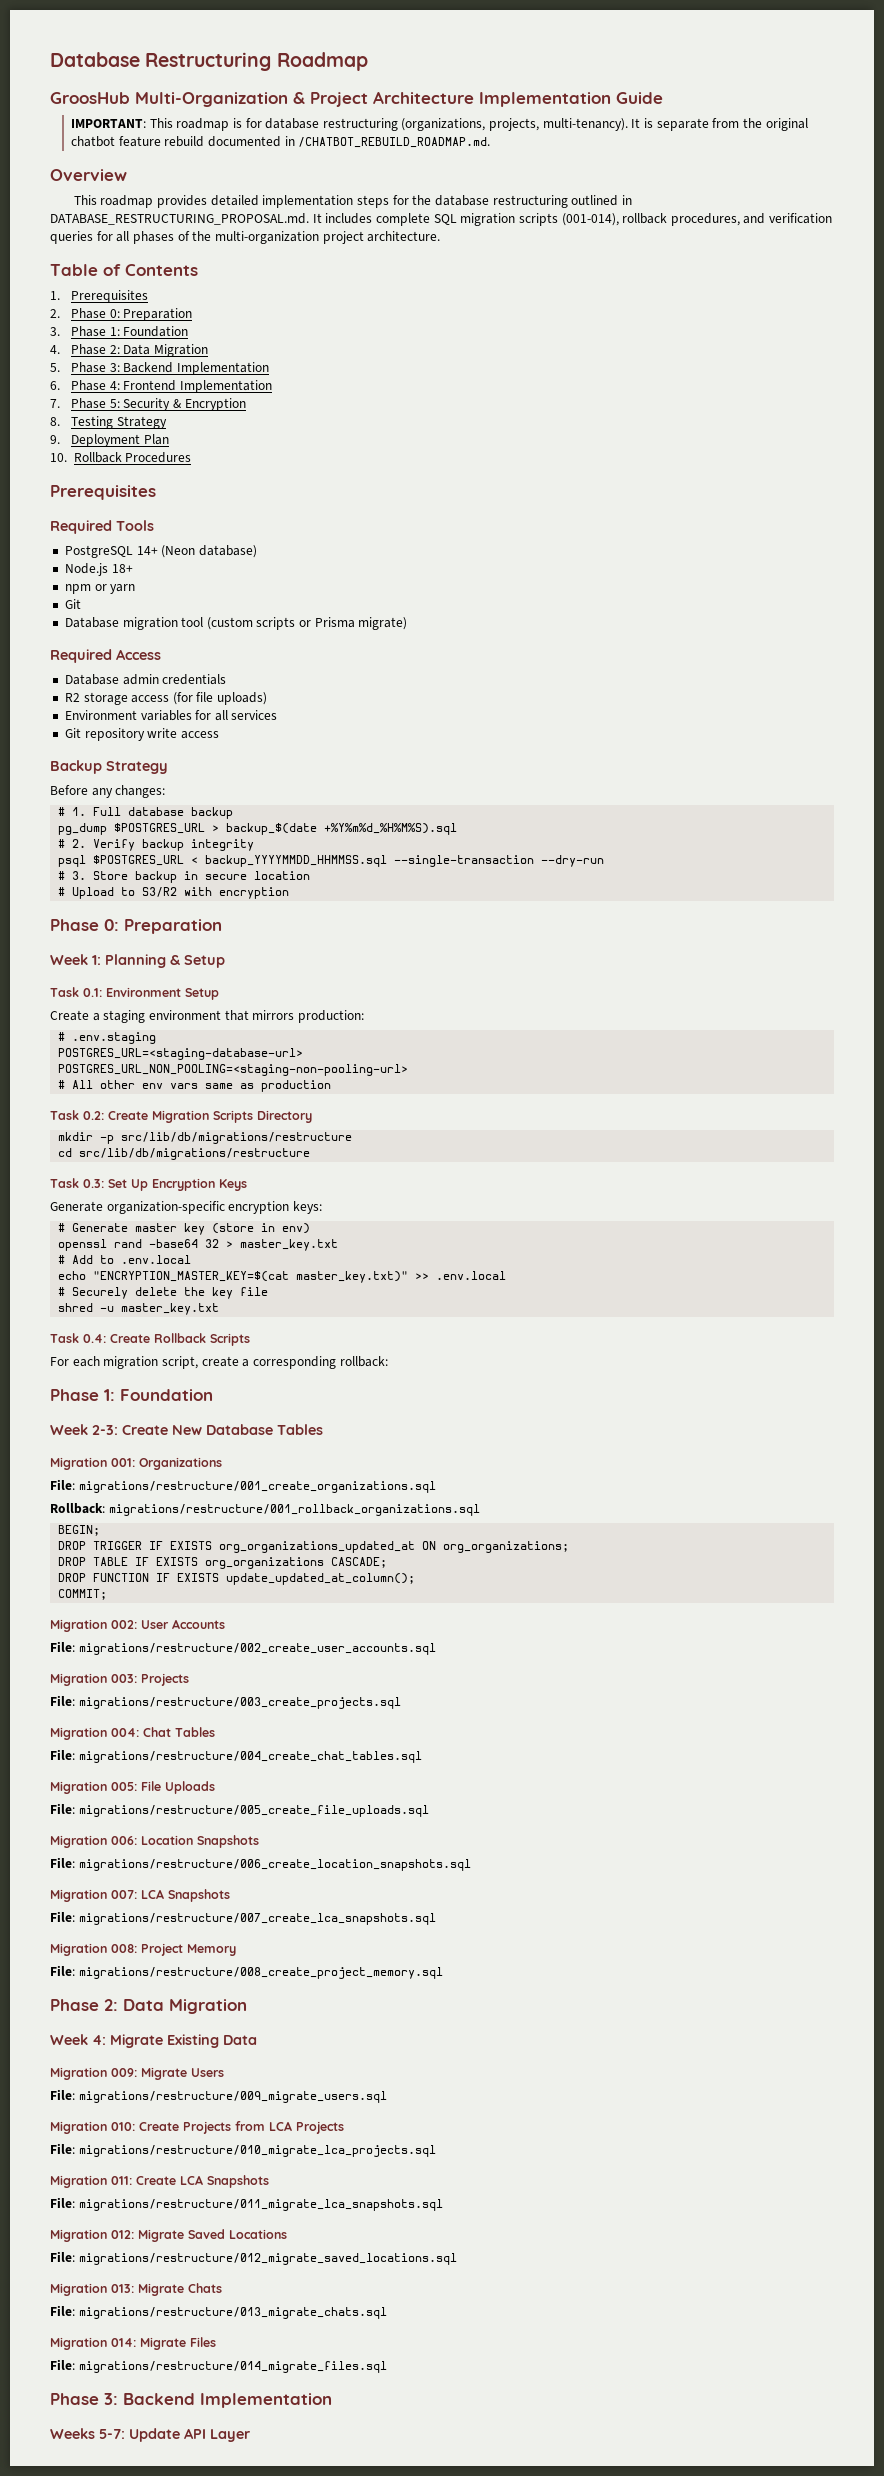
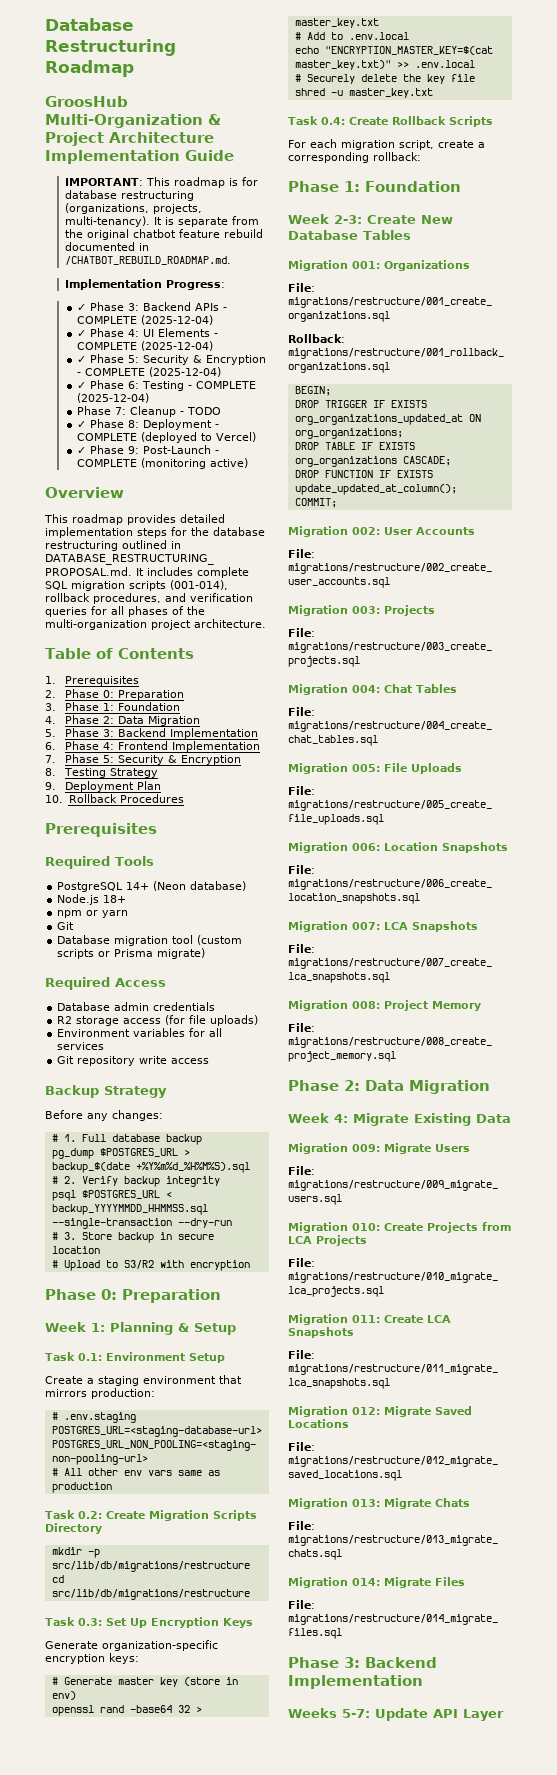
(491, 142) none -> [65,279,226,290] [77,302,228,311] [77,315,214,325] [77,328,219,337] [77,341,214,351] [77,354,267,365] [77,367,222,377] [77,380,257,391] [77,393,150,403] [77,406,222,417] [77,419,220,430] [77,432,257,443] [77,445,220,454] [77,458,249,469] // Implementation Progress: // ✓ Phase 3: Backend APIs - COMPLETE (2025-12-04) // ✓ Phase 4: UI Elements - COMPLETE (2025-12-04) // ✓ Phase 5: Security & Encryption - COMPLETE (2025-12-04) // ✓ Phase 6: Testing - COMPLETE (2025-12-04) // Phase 7: Cleanup - TODO // ✓ Phase 8: Deployment - COMPLETE (deployed to Vercel) // ✓ Phase 9: Post-Launch - COMPLETE (monitoring active)

